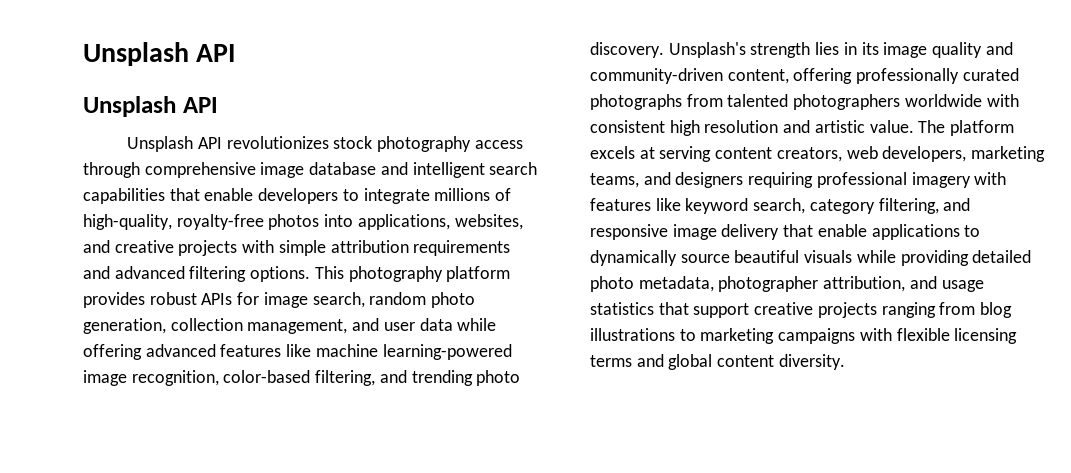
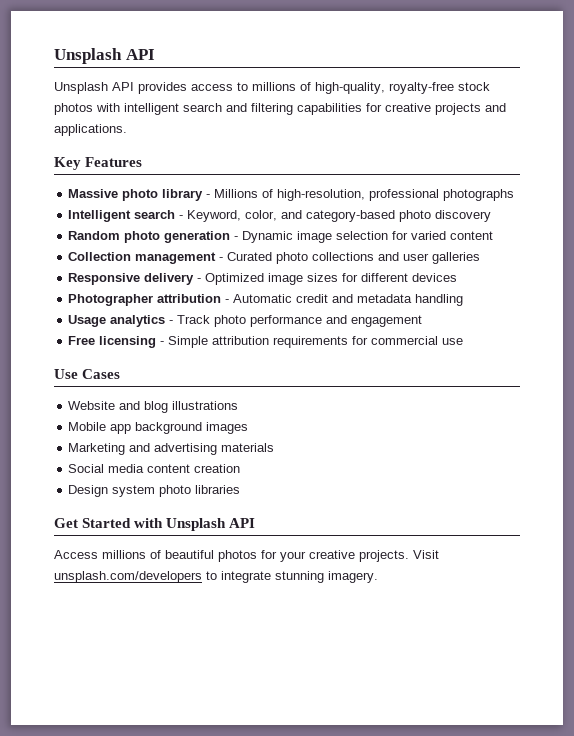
[83,42,236,66] [83,96,218,117] [127,136,523,152] [83,162,538,178] [83,188,512,204] [83,214,523,230] [83,240,511,256] [83,266,511,282] [83,292,476,308] [83,318,497,334] [83,344,512,360] [83,370,521,386] [590,42,1013,58] [590,68,1019,84] [590,94,1019,110] [590,120,1015,136] [590,146,1046,162] [590,172,1007,188] [590,198,971,214] [590,224,981,240] [590,250,1032,266] [590,276,984,292] [590,302,1013,318] [590,328,1018,344] [590,354,845,370] Unsplash API // Unsplash API // Unsplash API revolutionizes stock photography access through comprehensive image database and intelligent search capabilities that enable developers to integrate millions of high-quality, royalty-free photos into applications, websites, and creative projects with simple attribution requirements and advanced filtering options. This photography platform provides robust APIs for image search, random photo generation, collection management, and user data while offering advanced features like machine learning-powered image recognition, color-based filtering, and trending photo discovery. Unsplash's strength lies in its image quality and community-driven content, offering professionally curated photographs from talented photographers worldwide with consistent high resolution and artistic value. The platform excels at serving content creators, web developers, marketing teams, and designers requiring professional imagery with features like keyword search, category filtering, and responsive image delivery that enable applications to dynamically source beautiful visuals while providing detailed photo metadata, photographer attribution, and usage statistics that support creative projects ranging from blog illustrations to marketing campaigns with flexible licensing terms and global content diversity. -> [54,48,155,64] [54,82,490,94] [54,103,506,115] [54,124,127,136] [54,157,143,170] [68,189,515,201] [68,210,492,222] [68,231,494,243] [68,252,481,264] [68,273,458,285] [68,294,464,306] [68,315,423,327] [68,336,464,348] [54,369,121,379] [68,401,239,413] [68,422,249,434] [68,443,275,455] [68,464,241,473] [68,485,241,497] [54,518,256,531] [54,550,439,562] [54,571,378,583] Unsplash API // Unsplash API provides access to millions of high-quality, royalty-free stock photos with intelligent search and filtering capabilities for creative projects and applications. // Key Features // Massive photo library - Millions of high-resolution, professional photographs // Intelligent search - Keyword, color, and category-based photo discovery // Random photo generation - Dynamic image selection for varied content // Collection management - Curated photo collections and user galleries // Responsive delivery - Optimized image sizes for different devices // Photographer attribution - Automatic credit and metadata handling // Usage analytics - Track photo performance and engagement // Free licensing - Simple attribution requirements for commercial use // Use Cases // Website and blog illustrations // Mobile app background images // Marketing and advertising materials // Social media content creation // Design system photo libraries // Get Started with Unsplash API // Access millions of beautiful photos for your creative projects. Visit unsplash.com/developers to integrate stunning imagery.

